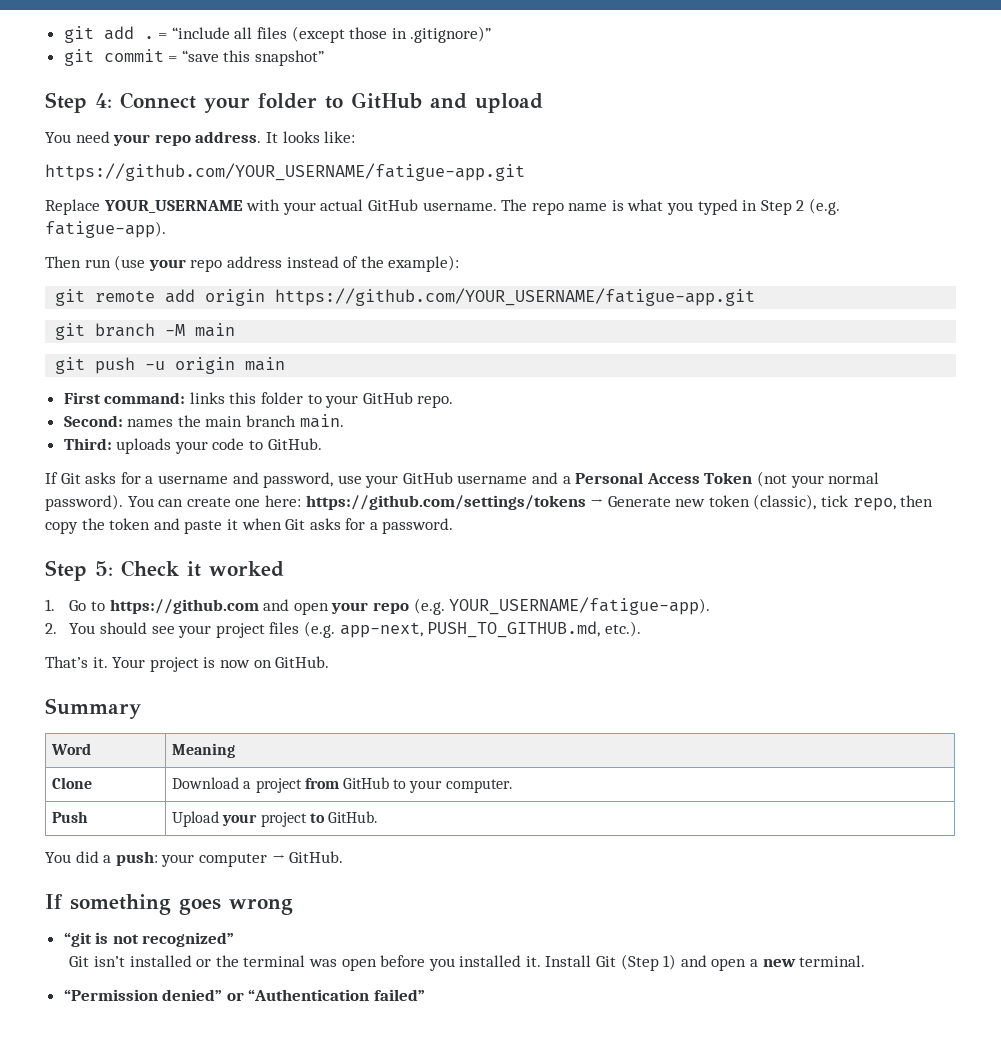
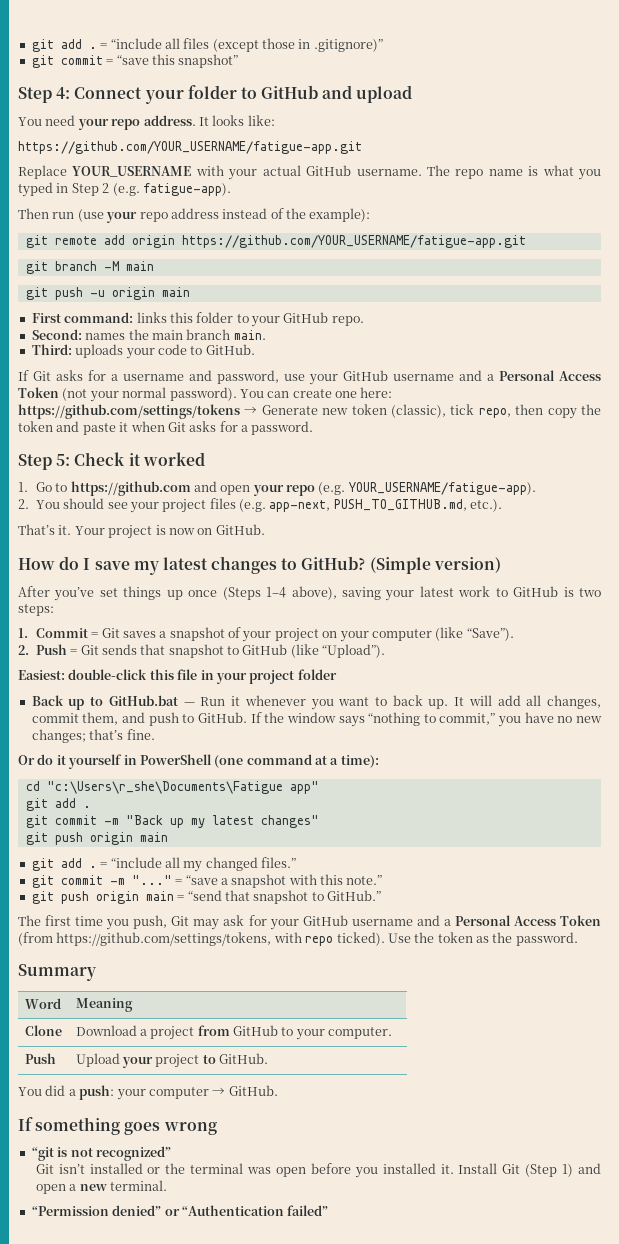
(330, 662) none -> [18,556,501,575] [18,586,601,601] [18,604,54,616] [18,627,514,642] [18,644,386,658] [18,669,337,684] [31,695,602,710] [31,712,602,727] [31,729,155,743] [18,754,379,769] [25,781,319,794] [25,798,91,811] [25,815,319,828] [25,832,168,845] [31,857,296,872] [31,874,383,888] [31,890,381,904] [18,915,601,930] [18,932,578,946] // How do I save my latest changes to GitHub? (Simple version) // After you’ve set things up once (Steps 1–4 above), saving your latest work to GitHub is two steps: // 1. Commit = Git saves a snapshot of your project on your computer (like “Save”). // 2. Push = Git sends that snapshot to GitHub (like “Upload”). // Easiest: double-click this file in your project folder // Back up to GitHub.bat — Run it whenever you want to back up. It will add all changes, commit them, and push to GitHub. If the window says “nothing to commit,” you have no new changes; that’s fine. // Or do it yourself in PowerShell (one command at a time): // cd "c:\Users\r_she\Documents\Fatigue app" // git add . // git commit -m "Back up my latest changes" // git push origin main // git add . = “include all my changed files.” // git commit -m "..." = “save a snapshot with this note.” // git push origin main = “send that snapshot to GitHub.” // The first time you push, Git may ask for your GitHub username and a Personal Access Token (from https://github.com/settings/tokens, with repo ticked). Use the token as the password.

